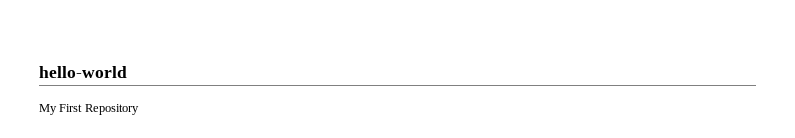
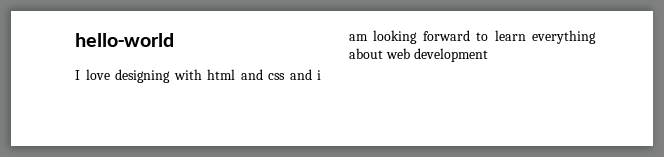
[39,104,139,115] My First Repository -> [75,69,321,83] [349,30,596,44] [349,48,488,62] I love designing with html and css and i am looking forward to learn everything about web development

